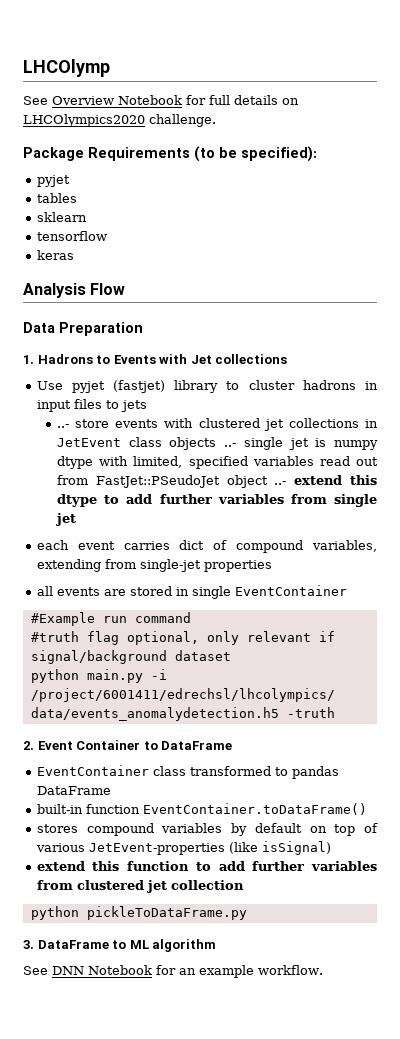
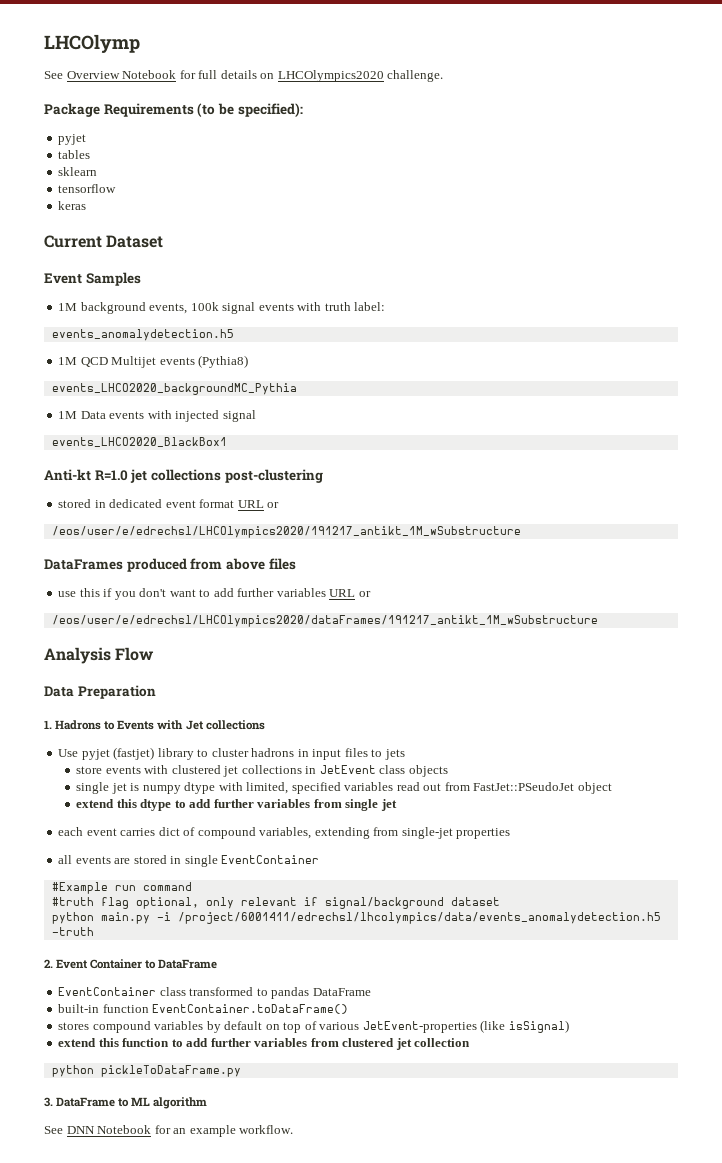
(74, 255) none -> [44,235,164,248] [44,272,141,286] [58,302,386,314] [51,329,234,341] [58,355,249,368] [51,383,297,395] [58,410,256,422] [51,437,227,447] [44,469,323,483] [58,499,280,508] [51,526,521,538] [44,558,296,572] [58,588,371,600] [51,615,598,627] // Current Dataset // Event Samples // 1M background events, 100k signal events with truth label: // events_anomalydetection.h5 // 1M QCD Multijet events (Pythia8) // events_LHCO2020_backgroundMC_Pythia // 1M Data events with injected signal // events_LHCO2020_BlackBox1 // Anti-kt R=1.0 jet collections post-clustering // stored in dedicated event format URL or // /eos/user/e/edrechsl/LHCOlympics2020/191217_antikt_1M_wSubstructure // DataFrames produced from above files // use this if you don't want to add further variables URL or // /eos/user/e/edrechsl/LHCOlympics2020/dataFrames/191217_antikt_1M_wSubstructure
[57,424,70,428] ..- -> (405, 754) none
[224,443,237,447] ..- -> (448, 771) //
[274,481,287,485] ..- -> (612, 788) //

